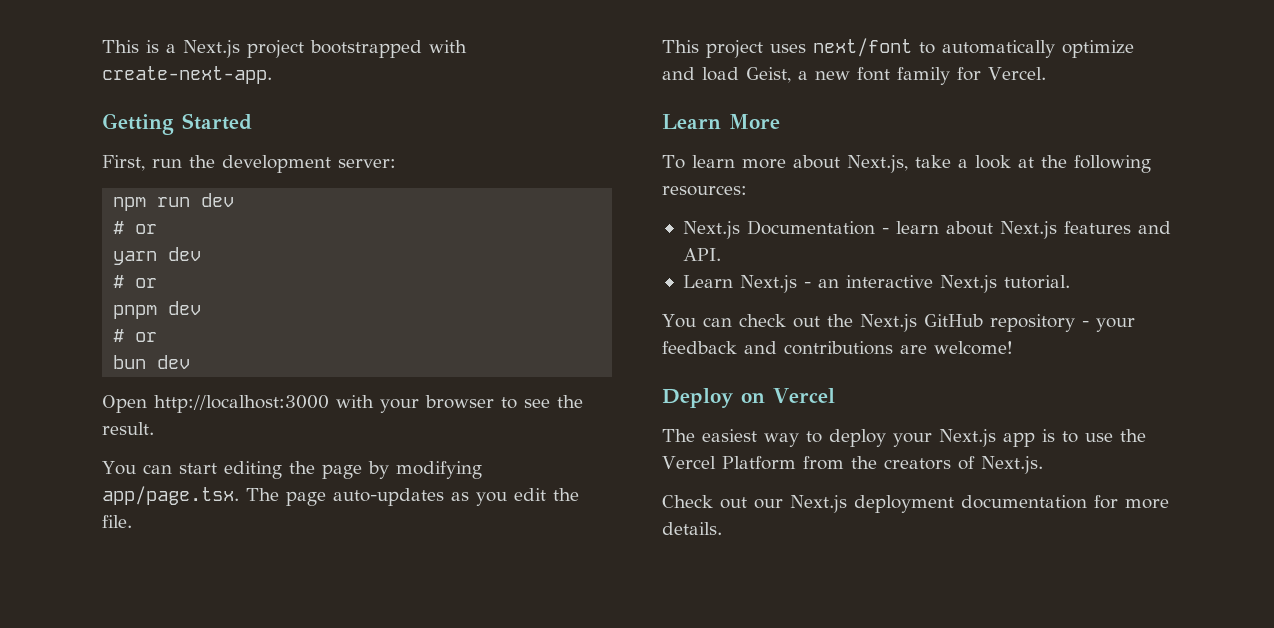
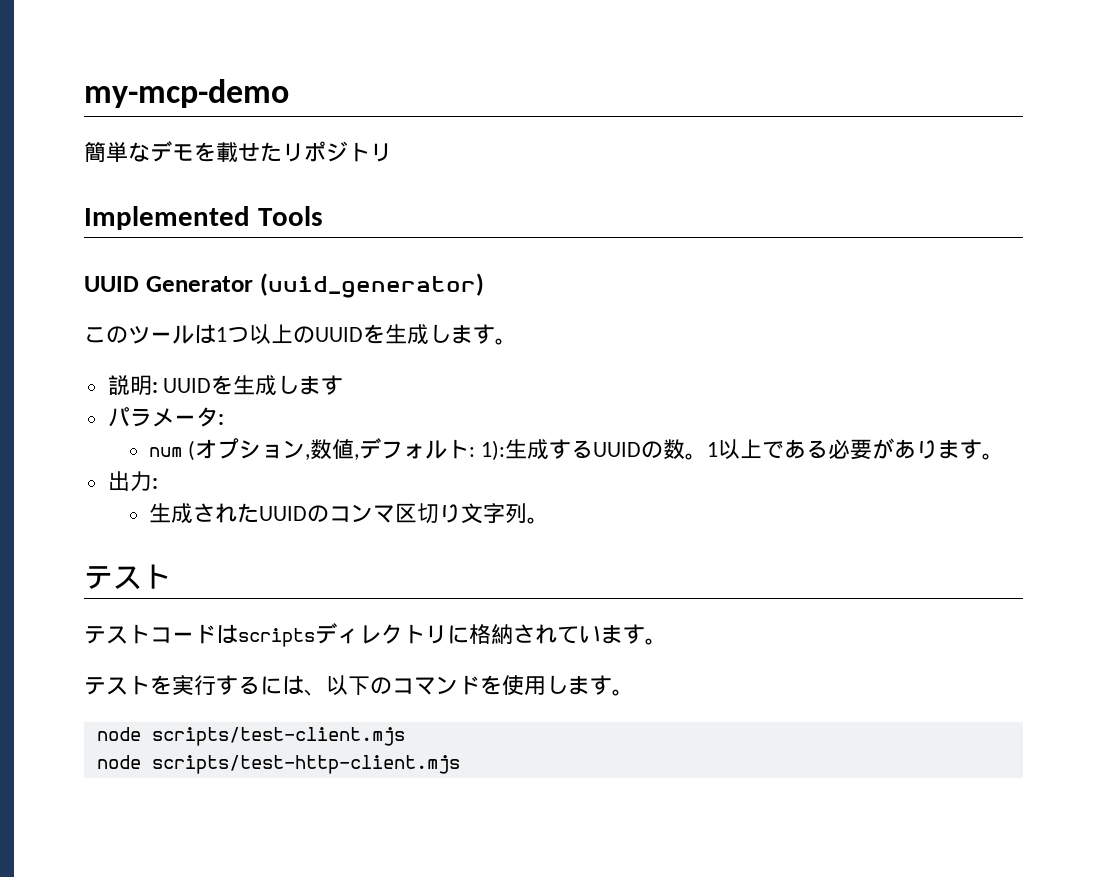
[102,40,467,58] [102,66,272,84] [102,113,252,135] [102,155,396,173] [113,193,235,211] [113,221,158,234] [113,247,202,265] [113,275,158,288] [113,301,202,319] [113,329,158,342] [113,355,191,369] [102,395,583,413] [102,422,154,435] [102,461,482,479] [102,486,579,506] [102,515,132,528] [662,38,1134,58] [662,67,1046,85] [662,114,780,129] [662,155,1151,173] [662,185,747,196] [682,220,1171,239] [682,248,721,261] [682,275,1070,293] [662,314,1135,332] [662,341,1013,355] [662,388,835,408] [662,429,1146,447] [662,456,1043,474] [662,495,1169,513] [662,522,722,535] This is a Next.js project bootstrapped with create-next-app. // Getting Started // First, run the development server: // npm run dev // # or // yarn dev // # or // pnpm dev // # or // bun dev // Open http://localhost:3000 with your browser to see the result. // You can start editing the page by modifying app/page.tsx. The page auto-updates as you edit the file. // This project uses next/font to automatically optimize and load Geist, a new font family for Vercel. // Learn More // To learn more about Next.js, take a look at the following resources: // Next.js Documentation - learn about Next.js features and API. // Learn Next.js - an interactive Next.js tutorial. // You can check out the Next.js GitHub repository - your feedback and contributions are welcome! // Deploy on Vercel // The easiest way to deploy your Next.js app is to use the Vercel Platform from the creators of Next.js. // Check out our Next.js deployment documentation for more details. -> [84,79,289,108] [84,141,392,163] [84,206,323,230] [84,273,484,298] [84,324,517,345] [107,375,344,395] [107,407,224,427] [149,438,1004,461] [107,471,158,492] [149,503,550,524] [84,564,171,590] [84,623,667,647] [84,675,634,696] [96,727,405,746] [96,755,460,774] my-mcp-demo // 簡単なデモを載せたリポジトリ // Implemented Tools // UUID Generator (uuid_generator) // このツールは1つ以上のUUIDを生成します。 // 説明: UUIDを生成します // パラメータ: // num (オプション,数値,デフォルト: 1):生成するUUIDの数。1以上である必要があります。 // 出力: // 生成されたUUIDのコンマ区切り文字列。 // テスト // テストコードはscriptsディレクトリに格納されています。 // テストを実行するには、以下のコマンドを使用します。 // node scripts/test-client.mjs // node scripts/test-http-client.mjs

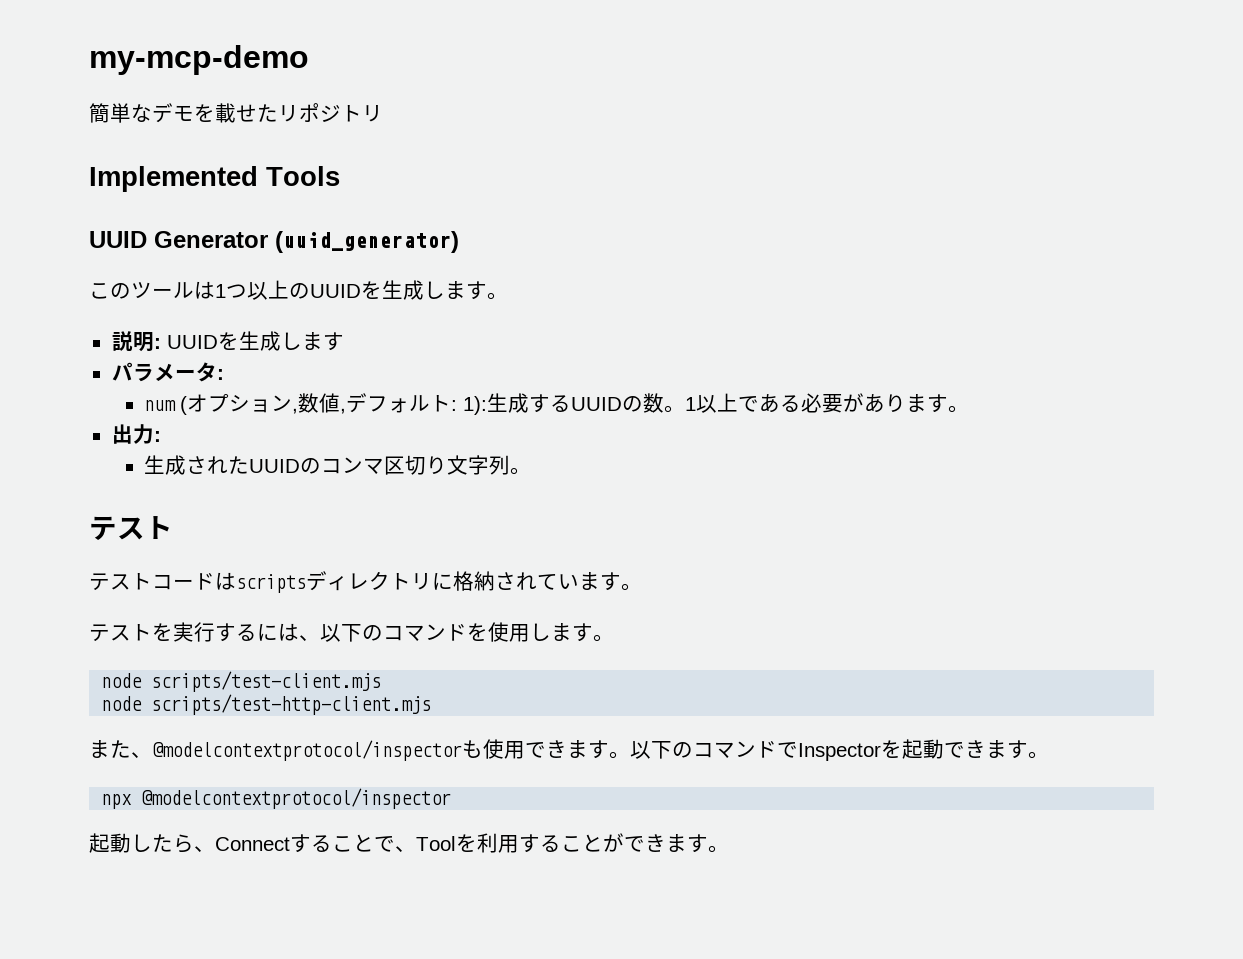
(460, 764) none -> [89,739,1049,761] [101,788,452,809] [89,833,729,853] // また、@modelcontextprotocol/inspectorも使用できます。以下のコマンドでInspectorを起動できます。 // npx @modelcontextprotocol/inspector // 起動したら、Connectすることで、Toolを利用することができます。

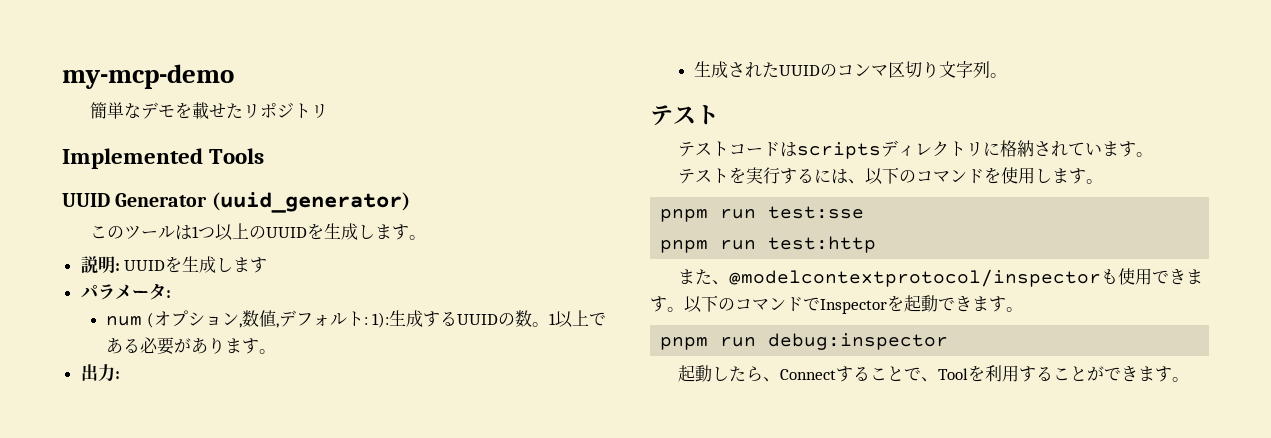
[101,671,382,692] [101,694,432,715] node scripts/test-client.mjs // node scripts/test-http-client.mjs -> [660,206,865,222] [660,236,877,253] pnpm run test:sse // pnpm run test:http
[101,788,452,809] npx @modelcontextprotocol/inspector -> [660,333,949,350] pnpm run debug:inspector

